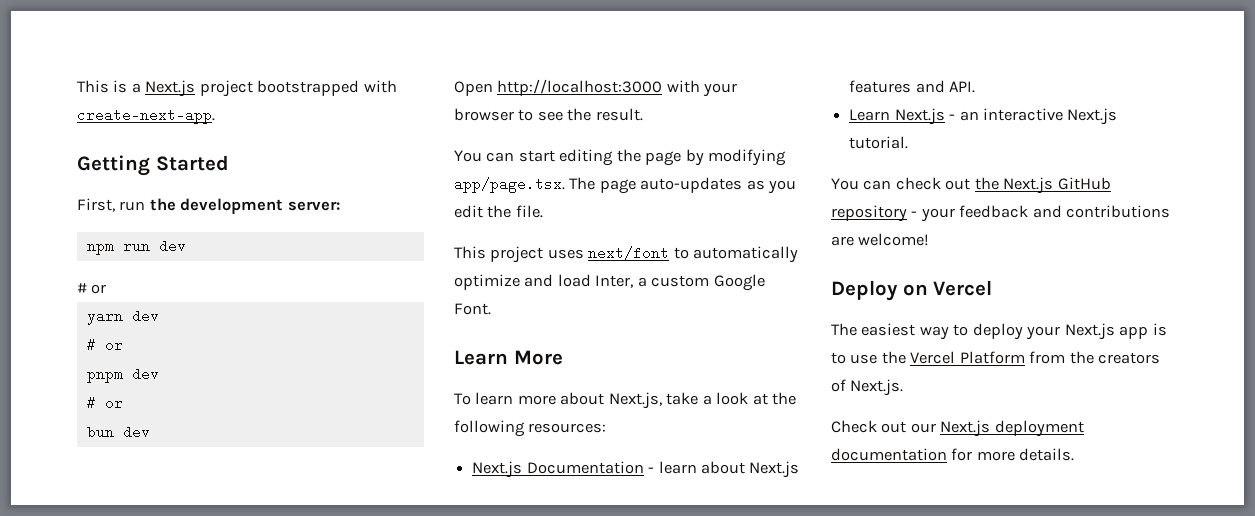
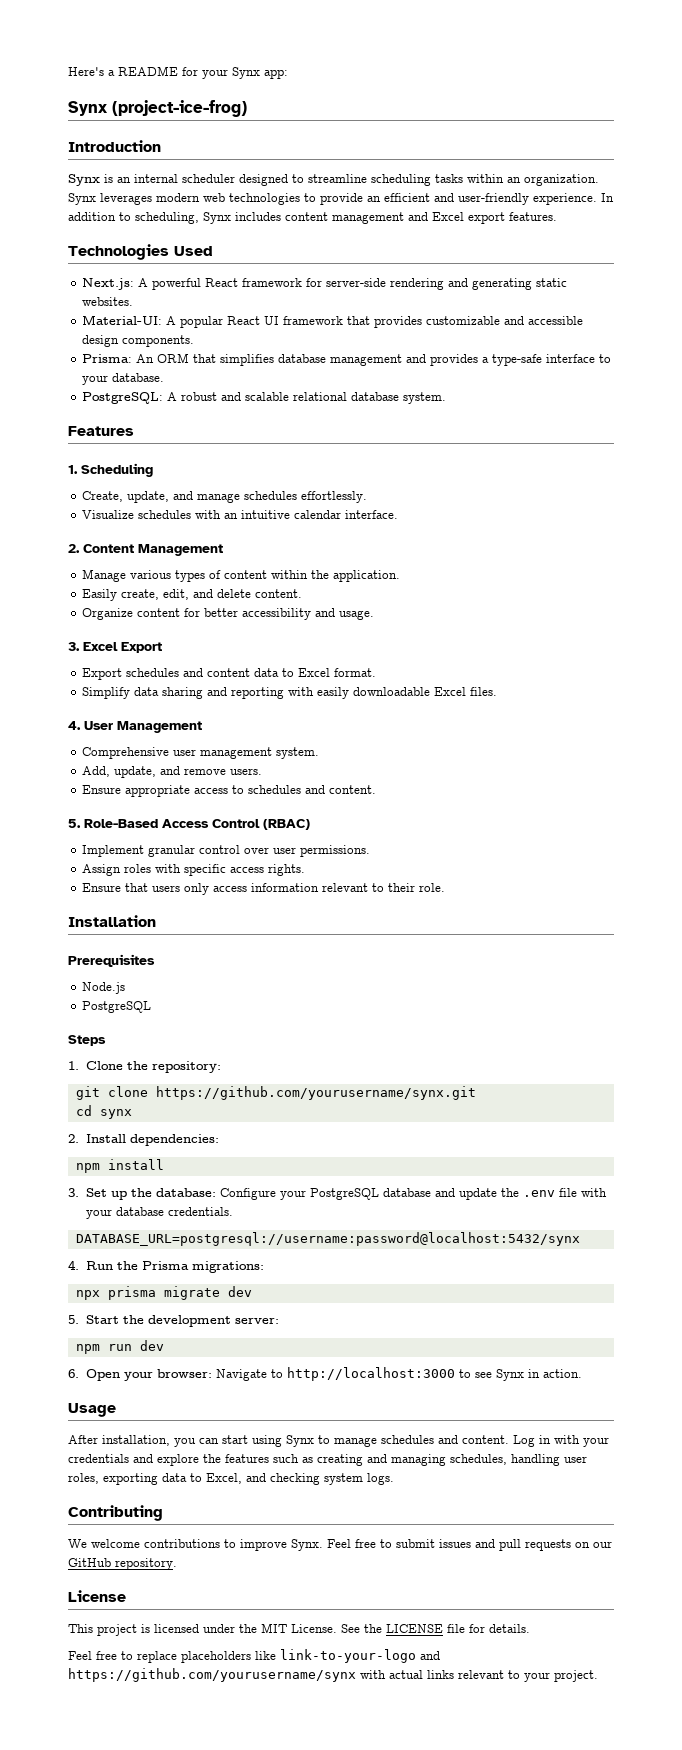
[77,80,397,97] [77,108,215,124] [77,155,229,176] [77,198,146,212] This is a Next.js project bootstrapped with create-next-app. // Getting Started // First, run -> [68,66,288,79] [68,100,247,117] [68,140,161,152] [68,174,599,186] [68,193,614,205] [68,212,557,224] [68,244,213,260] [82,278,568,290] [82,297,134,306] [82,315,584,328] [82,335,195,347] [82,353,612,366] [82,373,165,385] [82,392,447,404] [68,426,134,436] [68,463,153,477] [82,491,368,503] [82,510,399,519] [68,544,223,556] [82,569,401,582] [82,589,303,601] [82,608,375,620] [68,642,162,653] [82,668,377,680] [82,687,498,699] [68,721,202,733] [82,747,320,759] [82,766,263,778] [82,785,377,797] [68,819,310,830] [82,845,371,857] [82,864,306,876] [82,883,446,895] [68,915,156,927] [68,954,155,967] [82,982,126,994] [82,1001,152,1013] [68,1035,106,1046] [68,1061,222,1073] [75,1086,476,1100] [75,1105,132,1119] [68,1134,220,1146] [75,1159,164,1173] [68,1188,608,1200] [86,1207,234,1219] [75,1232,580,1246] [68,1260,265,1273] [75,1286,252,1300] [68,1315,120,1324] Here's a README for your Synx app: // Synx (project-ice-frog) // Introduction // Synx is an internal scheduler designed to streamline scheduling tasks within an organization. Synx leverages modern web technologies to provide an efficient and user-friendly experience. In addition to scheduling, Synx includes content management and Excel export features. // Technologies Used // Next.js: A powerful React framework for server-side rendering and generating static websites. // Material-UI: A popular React UI framework that provides customizable and accessible design components. // Prisma: An ORM that simplifies database management and provides a type-safe interface to your database. // PostgreSQL: A robust and scalable relational database system. // Features // 1. Scheduling // Create, update, and manage schedules effortlessly. // Visualize schedules with an intuitive calendar interface. // 2. Content Management // Manage various types of content within the application. // Easily create, edit, and delete content. // Organize content for better accessibility and usage. // 3. Excel Export // Export schedules and content data to Excel format. // Simplify data sharing and reporting with easily downloadable Excel files. // 4. User Management // Comprehensive user management system. // Add, update, and remove users. // Ensure appropriate access to schedules and content. // 5. Role-Based Access Control (RBAC) // Implement granular control over user permissions. // Assign roles with specific access rights. // Ensure that users only access information relevant to their role. // Installation // Prerequisites // Node.js // PostgreSQL // Steps // 1. Clone the repository: // git clone https://github.com/yourusername/synx.git // cd synx // 2. Install dependencies: // npm install // 3. Set up the database: Configure your PostgreSQL database and update the .env file with your database credentials. // DATABASE_URL=postgresql://username:password@localhost:5432/synx // 4. Run the Prisma migrations: // npx prisma migrate dev // 5. Start
[77,283,107,294] [86,309,159,325] [86,338,123,352] [86,367,159,383] [86,396,123,410] [86,425,150,439] [454,79,738,97] [454,108,643,121] [454,149,787,166] [454,177,797,194] [454,205,543,218] [454,246,799,263] [454,274,765,291] [454,303,491,315] [454,350,563,365] [454,392,797,409] [454,420,607,437] [472,461,800,478] [849,80,976,93] [849,108,1118,125] [849,136,909,149] [831,177,1111,194] [831,205,1171,222] [831,233,930,246] [831,280,993,301] [831,323,1167,340] [831,351,1161,364] [831,379,904,396] [831,420,1084,437] [831,448,1075,461] # or // yarn dev // # or // pnpm dev // # or // bun dev // Open http://localhost:3000 with your browser to see the result. // You can start editing the page by modifying app/page.tsx. The page auto-updates as you edit the file. // This project uses next/font to automatically optimize and load Inter, a custom Google Font. // Learn More // To learn more about Next.js, take a look at the following resources: // Next.js Documentation - learn about Next.js features and API. // Learn Next.js - an interactive Next.js tutorial. // You can check out the Next.js GitHub repository - your feedback and contributions are welcome! // Deploy on Vercel // The easiest way to deploy your Next.js app is to use the Vercel Platform from the creators of Next.js. // Check out our Next.js deployment documentation for more details. -> [68,1367,583,1381] [68,1403,116,1417] [68,1435,609,1447] [68,1454,587,1466] [68,1473,394,1485] [68,1505,163,1521] [68,1539,612,1551] [68,1558,177,1570] [68,1590,126,1602] [68,1623,530,1636] [68,1649,440,1663] [68,1668,598,1682] 6. Open your browser: Navigate to http://localhost:3000 to see Synx in action. // Usage // After installation, you can start using Synx to manage schedules and content. Log in with your credentials and explore the features such as creating and managing schedules, handling user roles, exporting data to Excel, and checking system logs. // Contributing // We welcome contributions to improve Synx. Feel free to submit issues and pull requests on our GitHub repository. // License // This project is licensed under the MIT License. See the LICENSE file for details. // Feel free to replace placeholders like link-to-your-logo and https://github.com/yourusername/synx with actual links relevant to your project.

